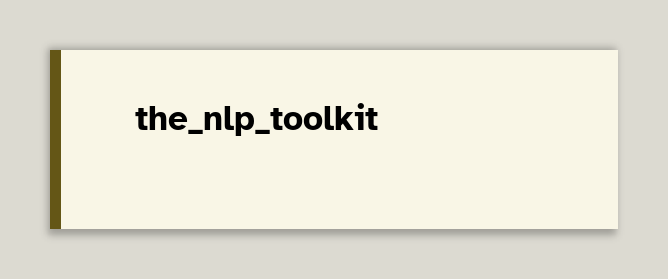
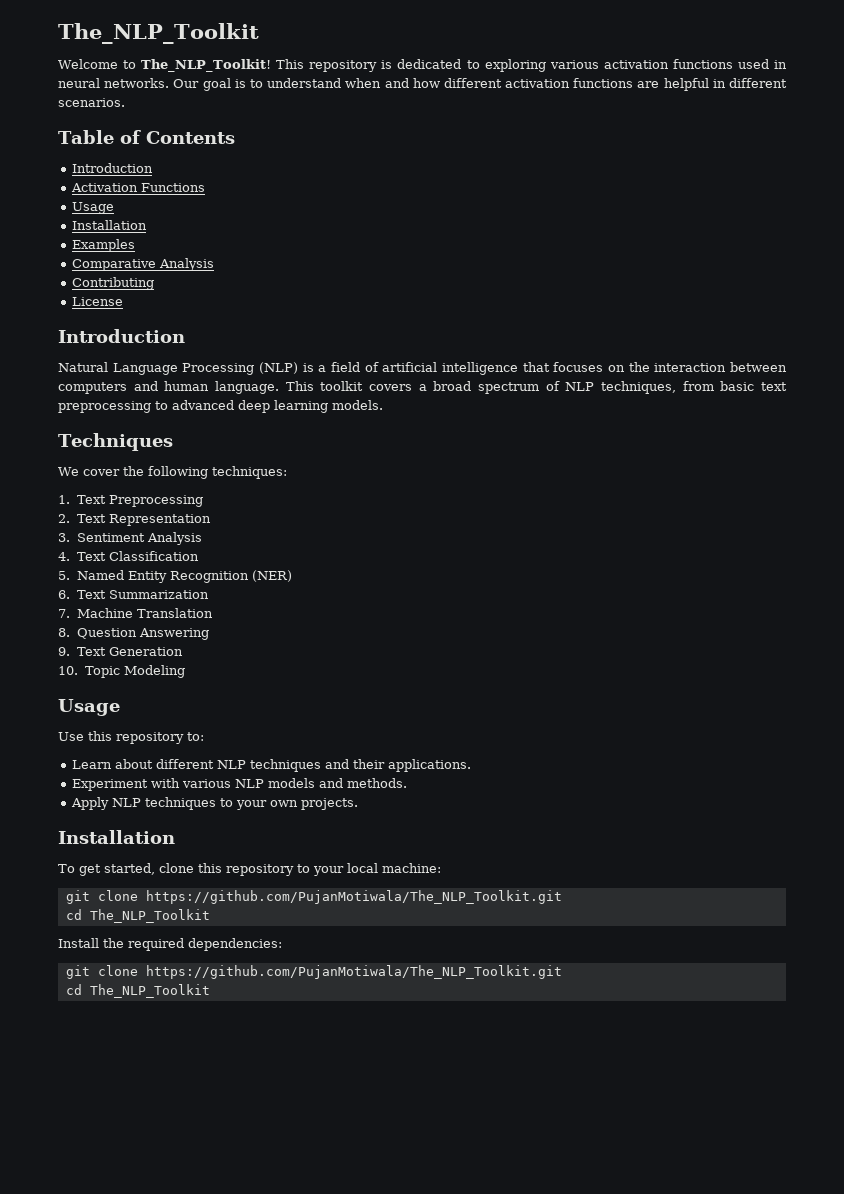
[135,103,378,136] the_nlp_toolkit -> [58,23,259,44] [58,59,787,72] [58,78,787,91] [58,98,125,107] [58,130,235,144] [72,163,154,173] [71,183,206,192] [72,202,115,214] [72,220,148,230] [72,239,136,252] [72,258,215,271] [72,277,155,290] [72,297,124,306] [58,329,185,343] [58,362,787,375] [58,381,787,394] [58,400,383,413] [58,433,173,451] [58,466,287,479] [58,495,204,507] [58,514,212,526] [58,532,202,545] [58,551,200,561] [58,570,292,583] [58,590,210,599] [58,608,213,618] [58,628,209,640] [58,647,184,656] [58,665,186,678] [58,699,120,716] [58,731,204,744] [72,759,472,772] [72,778,408,791] [71,797,359,810] [58,830,175,844] [58,863,441,876] [65,890,562,904] [65,909,210,923] [58,938,282,951] [65,965,562,979] [65,984,210,998] The_NLP_Toolkit // Welcome to The_NLP_Toolkit! This repository is dedicated to exploring various activation functions used in neural networks. Our goal is to understand when and how different activation functions are helpful in different scenarios. // Table of Contents // Introduction // Activation Functions // Usage // Installation // Examples // Comparative Analysis // Contributing // License // Introduction // Natural Language Processing (NLP) is a field of artificial intelligence that focuses on the interaction between computers and human language. This toolkit covers a broad spectrum of NLP techniques, from basic text preprocessing to advanced deep learning models. // Techniques // We cover the following techniques: // 1. Text Preprocessing // 2. Text Representation // 3. Sentiment Analysis // 4. Text Classification // 5. Named Entity Recognition (NER) // 6. Text Summarization // 7. Machine Translation // 8. Question Answering // 9. Text Generation // 10. Topic Modeling // Usage // Use this repository to: // Learn about different NLP techniques and their applications. // Experiment with various NLP models and methods. // Apply NLP techniques to your own projects. // Installation // To get started, clone this repository to your local machine: // git clone https://github.com/PujanMotiwala/The_NLP_Toolkit.git // cd The_NLP_Toolkit // Install the required dependencies: // git clone https://github.com/PujanMotiwala/The_NLP_Toolkit.git // cd The_NLP_Toolkit

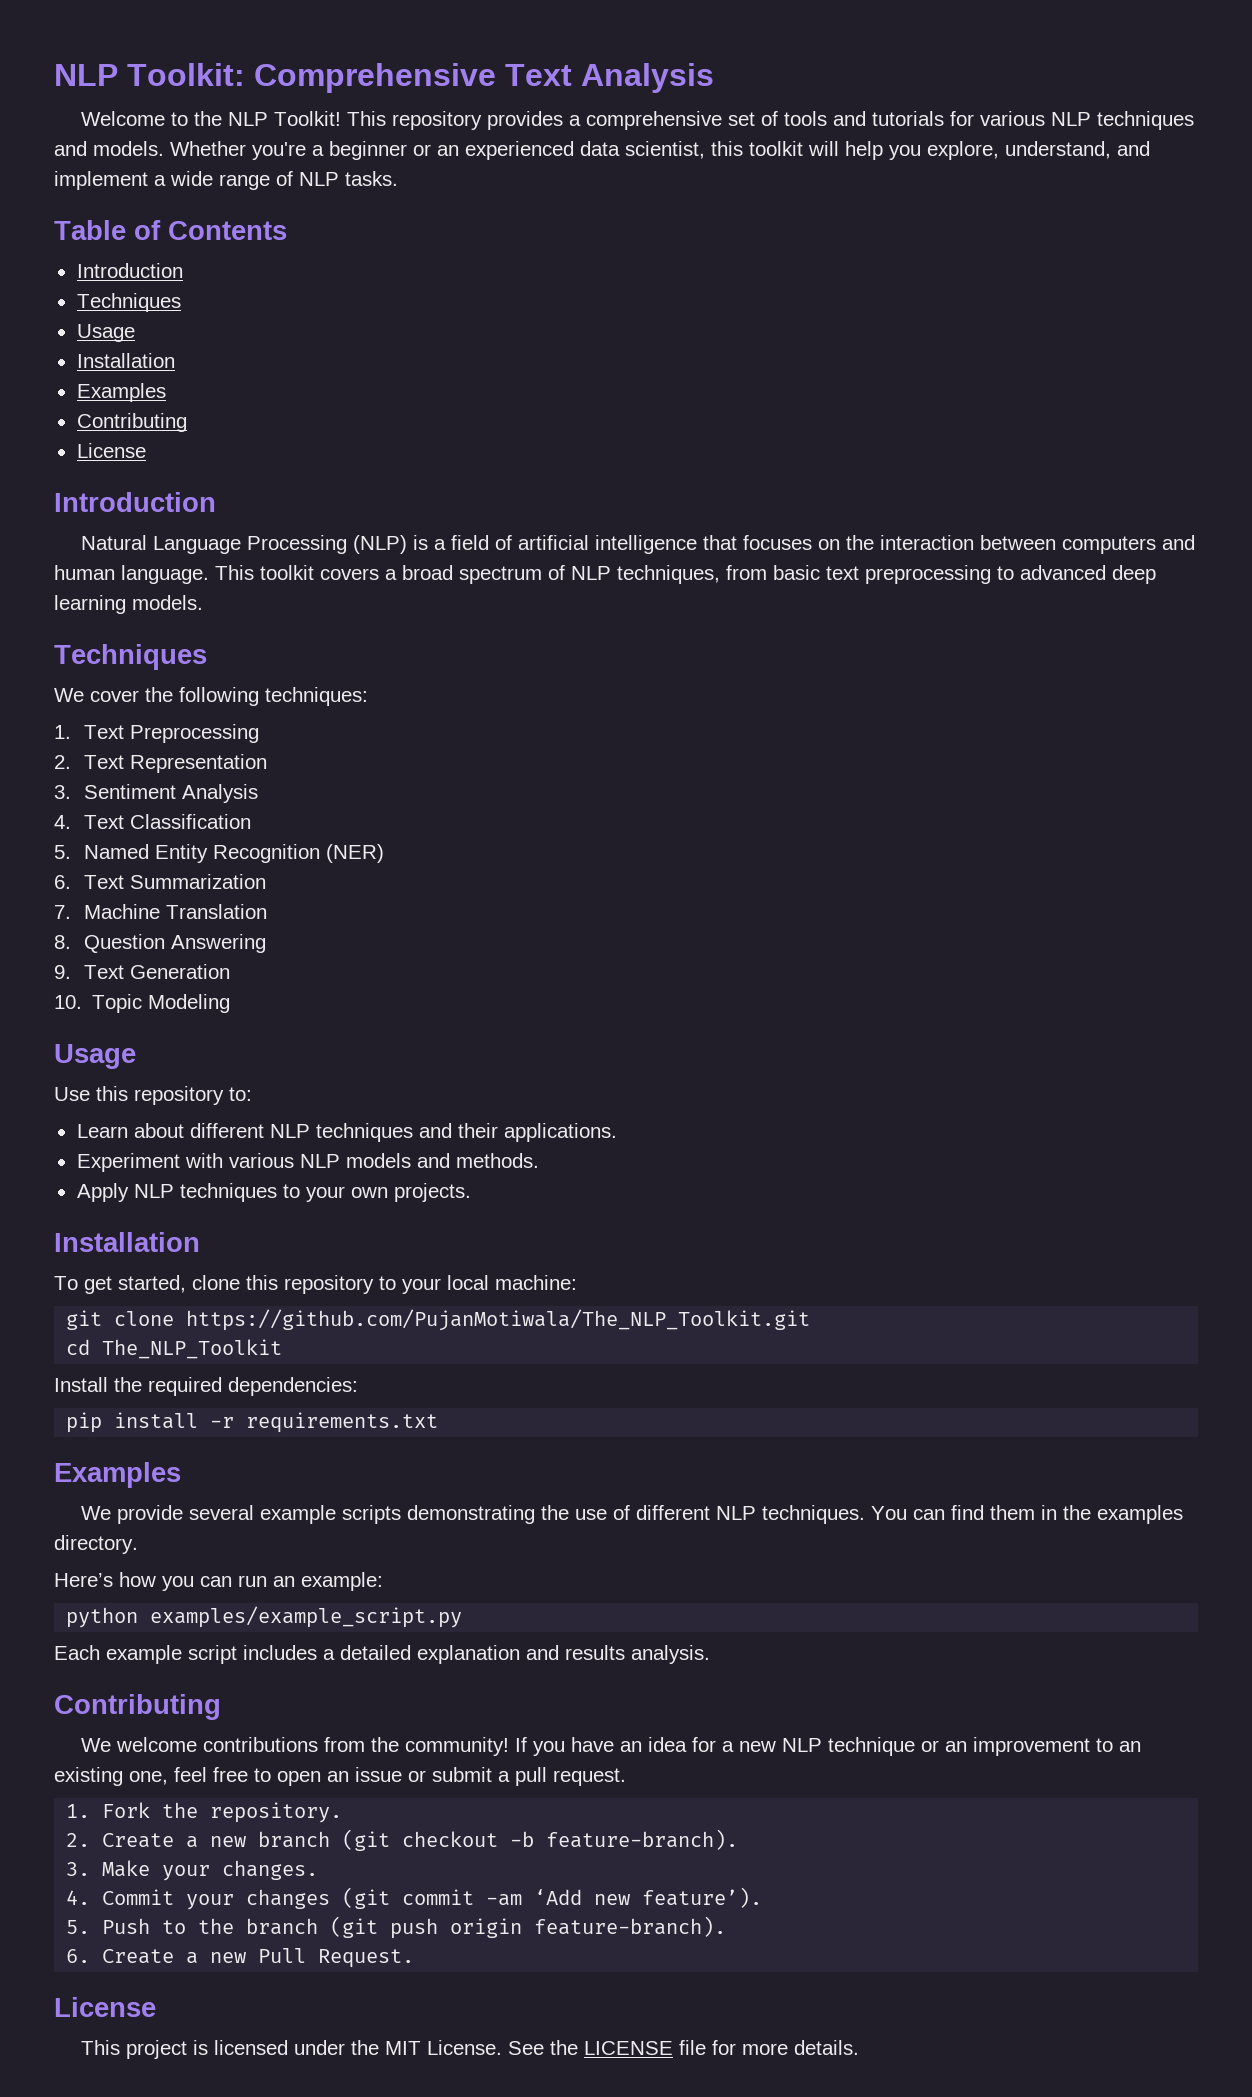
[58,23,259,44] [58,59,787,72] [58,78,787,91] [58,98,125,107] The_NLP_Toolkit // Welcome to The_NLP_Toolkit! This repository is dedicated to exploring various activation functions used in neural networks. Our goal is to understand when and how different activation functions are helpful in different scenarios. -> [54,63,714,93] [81,111,1195,130] [54,141,1150,160] [54,171,398,190] NLP Toolkit: Comprehensive Text Analysis // Welcome to the NLP Toolkit! This repository provides a comprehensive set of tools and tutorials for various NLP techniques and models. Whether you're a beginner or an experienced data scientist, this toolkit will help you explore, understand, and implement a wide range of NLP tasks.
[71,183,206,192] Activation Functions -> [76,293,181,312] Techniques
[72,258,215,271] // Comparative Analysis -> (166, 392) none
[65,965,562,979] [65,984,210,998] git clone https://github.com/PujanMotiwala/The_NLP_Toolkit.git // cd The_NLP_Toolkit -> [66,1412,439,1433] [54,1462,181,1488] [81,1505,1184,1524] [54,1535,138,1554] [54,1572,383,1591] [66,1606,463,1628] [54,1645,710,1664] [54,1694,221,1720] [81,1737,1142,1756] [54,1767,626,1786] [66,1802,343,1823] [66,1829,739,1851] [66,1860,319,1881] [66,1887,763,1910] [66,1916,727,1939] [66,1948,415,1968] [54,1997,156,2017] [81,2040,860,2059] pip install -r requirements.txt // Examples // We provide several example scripts demonstrating the use of different NLP techniques. You can find them in the examples directory. // Here’s how you can run an example: // python examples/example_script.py // Each example script includes a detailed explanation and results analysis. // Contributing // We welcome contributions from the community! If you have an idea for a new NLP technique or an improvement to an existing one, feel free to open an issue or submit a pull request. // 1. Fork the repository. // 2. Create a new branch (git checkout -b feature-branch). // 3. Make your changes. // 4. Commit your changes (git commit -am ‘Add new feature’). // 5. Push to the branch (git push origin feature-branch). // 6. Create a new Pull Request. // License // This project is licensed under the MIT License. See the LICENSE file for more details.

